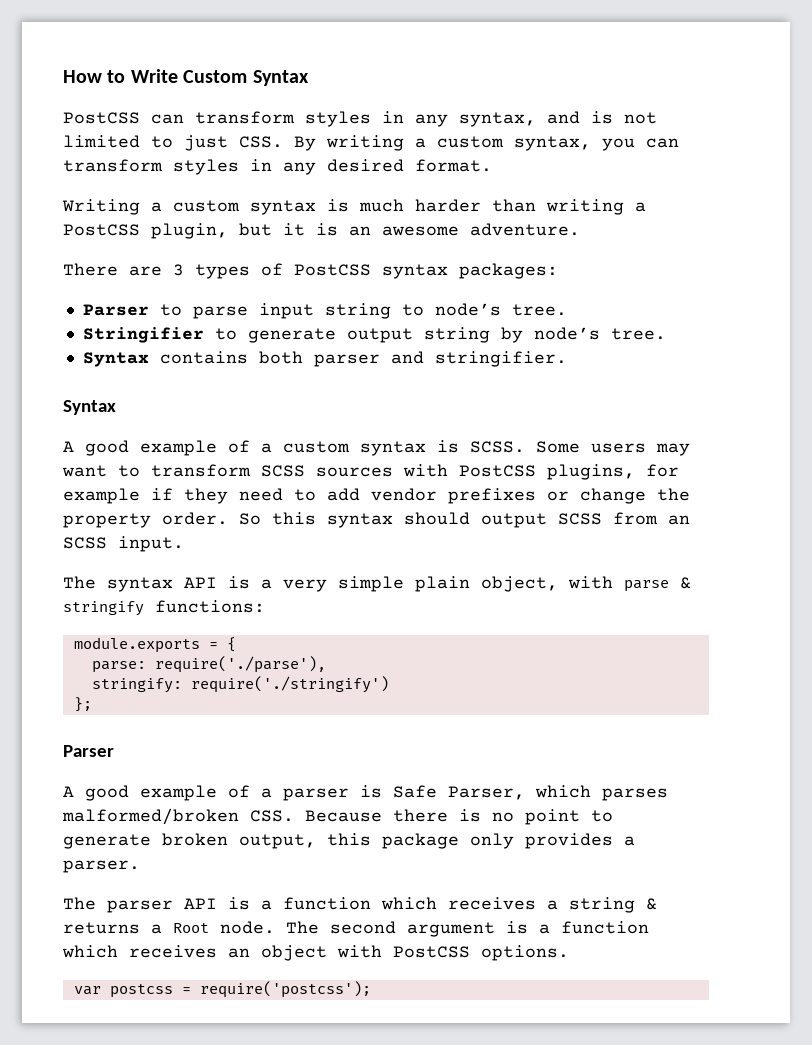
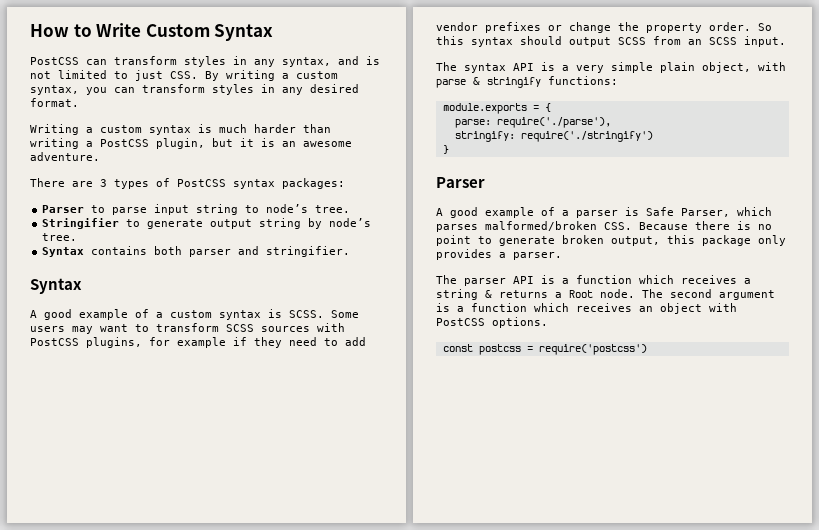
[73,697,92,712] }; -> [442,145,449,154] }
[73,986,101,995] var -> [442,344,473,352] const
[199,981,371,998] require('postcss'); -> [538,344,647,355] require('postcss')

